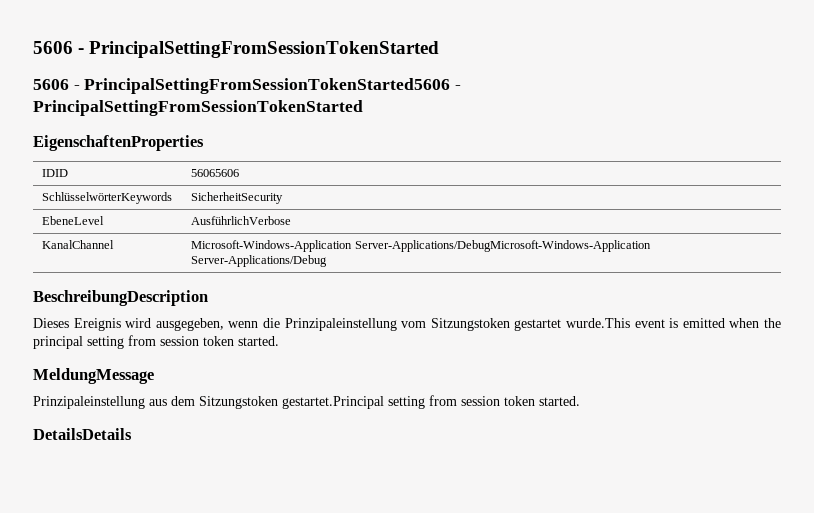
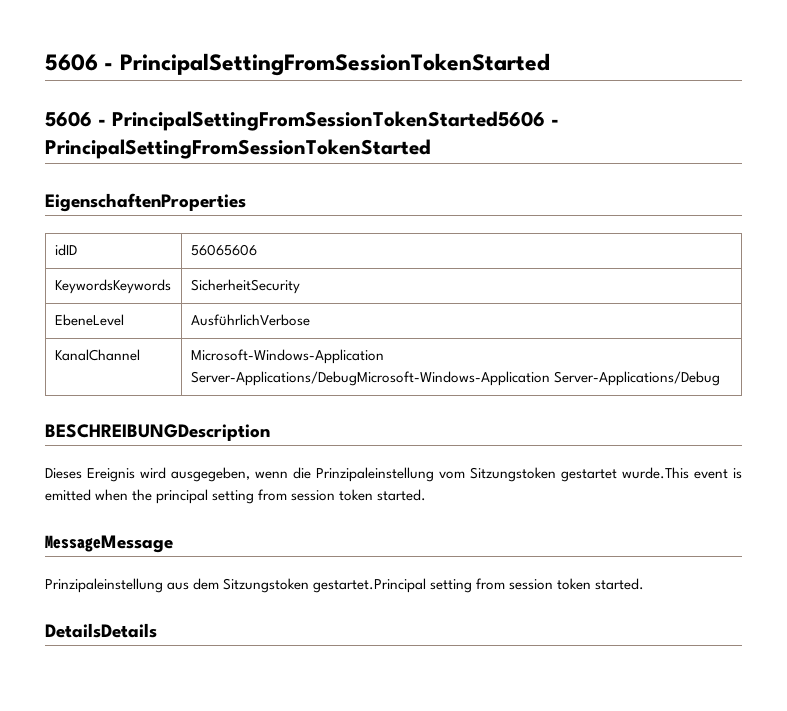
[42,169,69,177] IDID -> [54,244,77,256] idID
[42,192,173,204] SchlüsselwörterKeywords -> [54,279,171,294] KeywordsKeywords
[33,290,208,306] BeschreibungDescription -> [45,424,270,441] BESCHREIBUNGDescription
[33,368,154,384] MeldungMessage -> [45,535,173,553] MessageMessage

